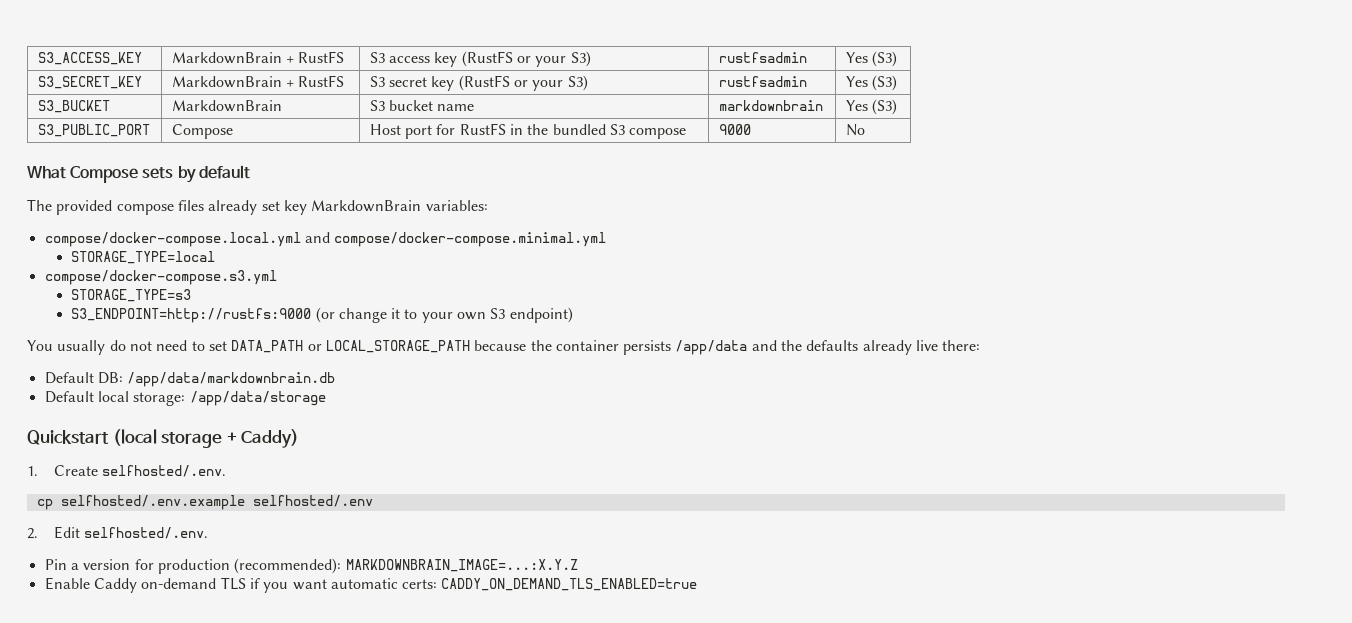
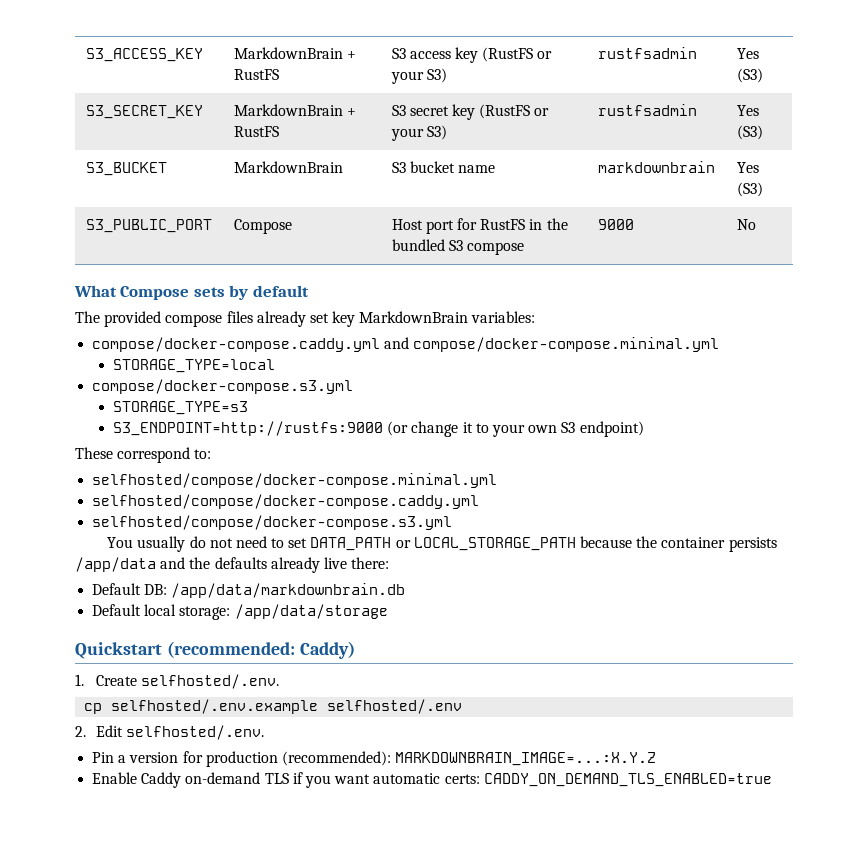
[44,232,301,247] compose/docker-compose.local.yml -> [92,337,381,352] compose/docker-compose.caddy.yml
(573, 315) none -> [75,447,212,463] [92,473,498,488] [92,494,480,509] [92,515,453,530] // These correspond to: // selfhosted/compose/docker-compose.minimal.yml // selfhosted/compose/docker-compose.caddy.yml // selfhosted/compose/docker-compose.s3.yml
[112,429,237,448] (local storage + -> [166,641,295,658] (recommended:

